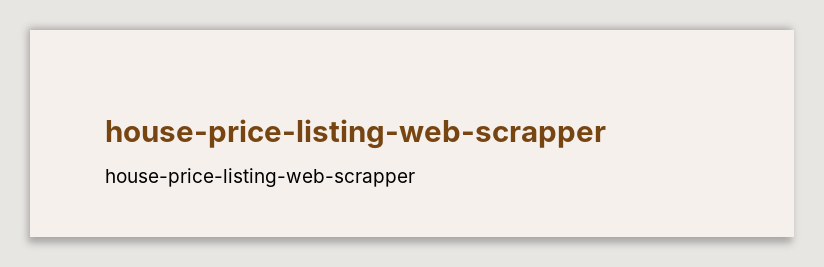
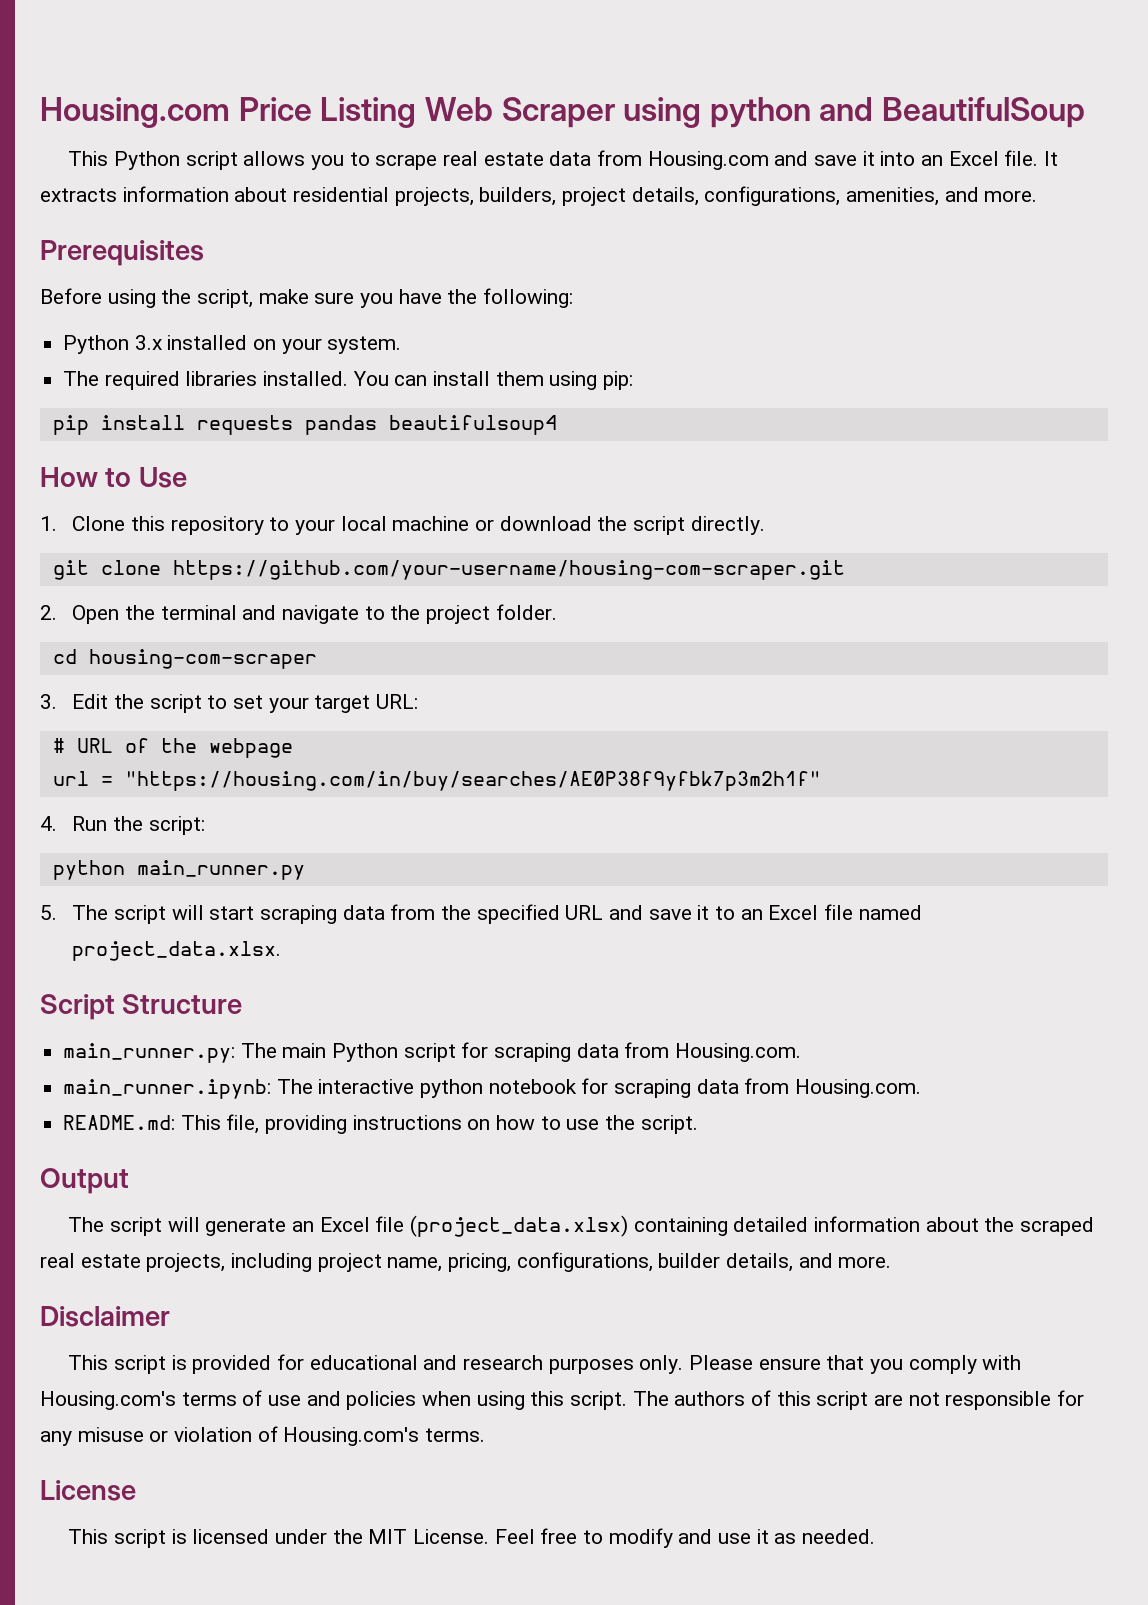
[105,119,606,149] [105,168,415,187] house-price-listing-web-scrapper // house-price-listing-web-scrapper -> [40,97,1086,128] [68,150,1058,170] [40,186,1038,206] [40,240,204,266] [40,288,574,308] [63,335,402,354] [63,371,634,390] [52,415,557,435] [40,467,187,488] [40,516,765,535] [52,560,845,580] [40,604,557,624] [52,649,317,669] [40,694,418,713] [52,738,293,758] [52,771,821,791] [40,816,205,835] [52,860,305,880] [40,904,922,924] [72,941,282,961] [40,994,243,1020] [63,1042,802,1063] [63,1078,922,1099] [63,1114,698,1134] [40,1168,129,1194] [68,1215,1094,1237] [40,1252,892,1272] [40,1306,170,1327] [68,1354,1022,1374] [40,1390,1085,1410] [40,1426,486,1446] [40,1480,136,1501] [68,1528,875,1548] Housing.com Price Listing Web Scraper using python and BeautifulSoup // This Python script allows you to scrape real estate data from Housing.com and save it into an Excel file. It extracts information about residential projects, builders, project details, configurations, amenities, and more. // Prerequisites // Before using the script, make sure you have the following: // Python 3.x installed on your system. // The required libraries installed. You can install them using pip: // pip install requests pandas beautifulsoup4 // How to Use // 1. Clone this repository to your local machine or download the script directly. // git clone https://github.com/your-username/housing-com-scraper.git // 2. Open the terminal and navigate to the project folder. // cd housing-com-scraper // 3. Edit the script to set your target URL: // # URL of the webpage // url = "https://housing.com/in/buy/searches/AE0P38f9yfbk7p3m2h1f" // 4. Run the script: // python main_runner.py // 5. The script will start scraping data from the specified URL and save it to an Excel file named project_data.xlsx. // Script Structure // main_runner.py: The main Python script for scraping data from Housing.com. // main_runner.ipynb: The interactive python notebook for scraping data from Housing.com. // README.md: This file, providing instructions on how to use the script. // Output // The script will generate an Excel file (project_data.xlsx) containing detailed information about the scraped real estate projects, including project name, pricing, configurations, builder details, and more. // Disclaimer // This script is provided for educational and research purposes only. Please ensure that you comply with Housing.com's terms of use and policies when using this script. The authors of this script are not responsible for any misuse or violation of Housing.com's terms. // License // This script is licensed under the MIT License. Feel free to modify and use it as needed.

